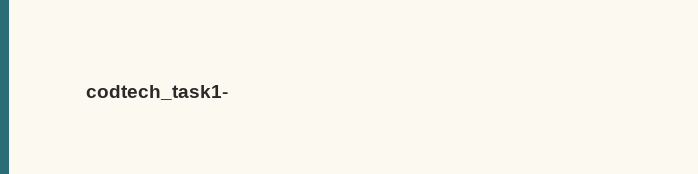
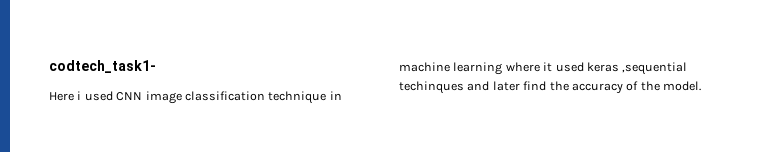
(228, 92) none -> [49,91,342,104] [399,62,688,75] [399,81,701,94] // Here i used CNN image classification technique in machine learning where it used keras ,sequential techinques and later find the accuracy of the model.

